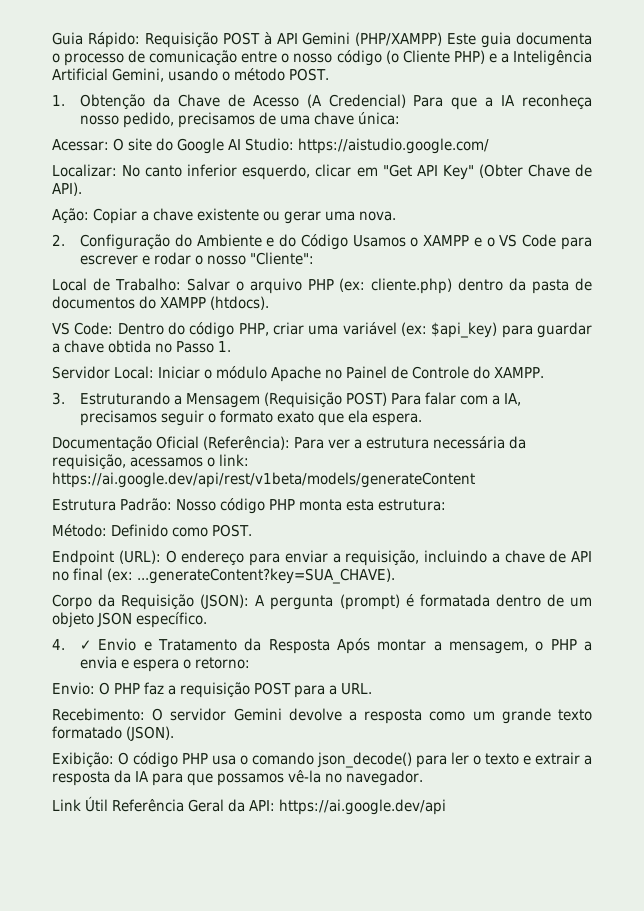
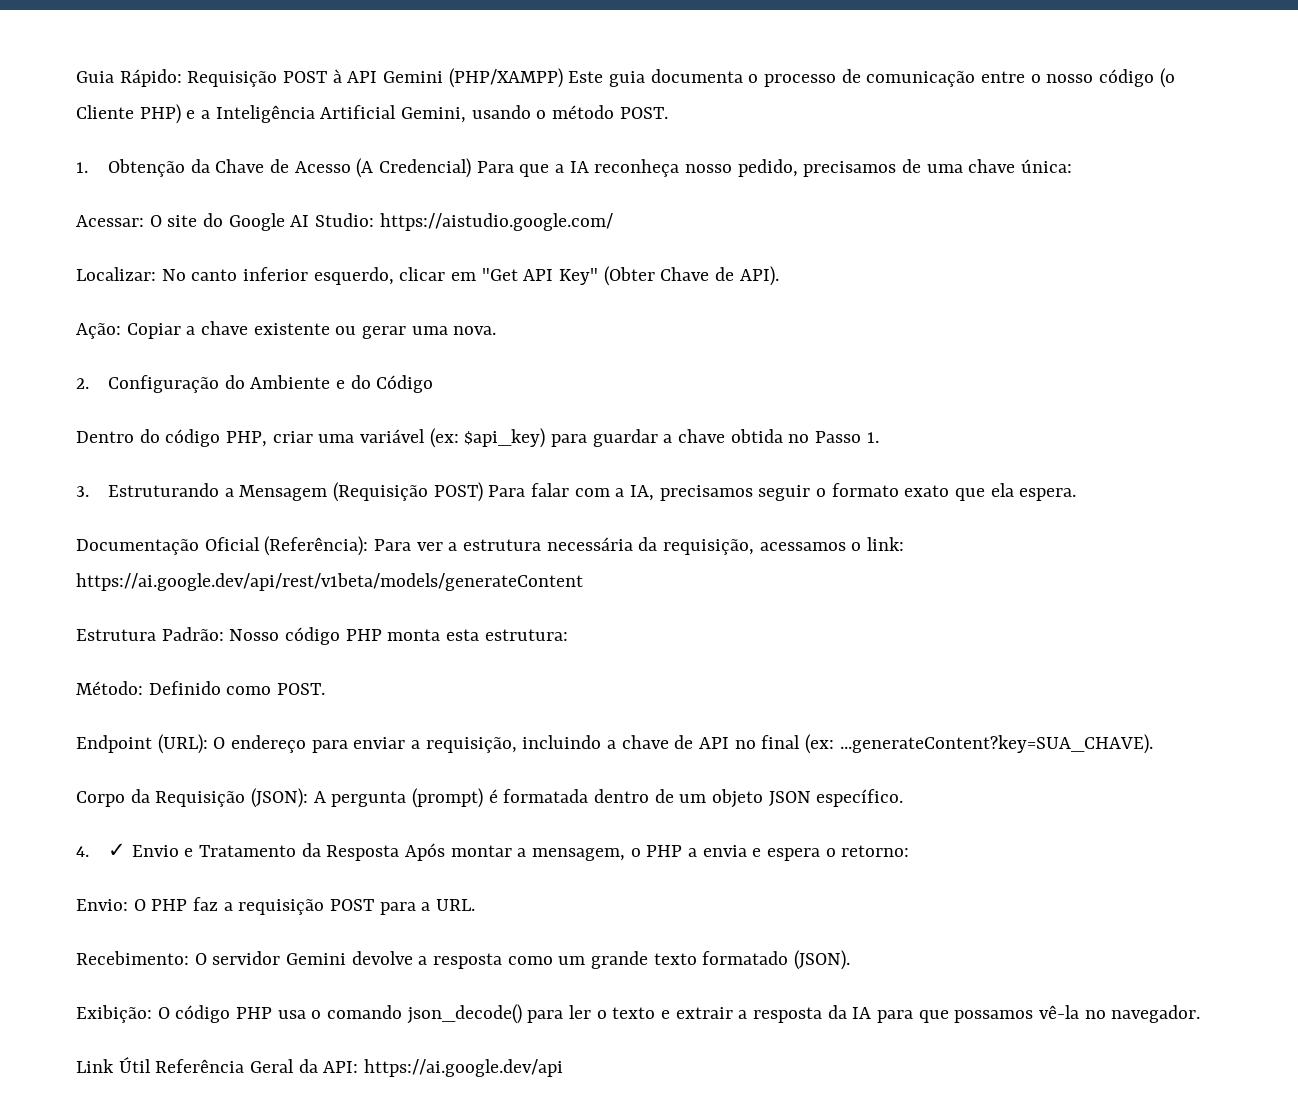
[352,234,593,250] [80,252,315,265] [52,278,592,294] [52,296,269,310] [52,322,114,335] Usamos o XAMPP e o VS Code para escrever e rodar o nosso "Cliente": // Local de Trabalho: Salvar o arquivo PHP (ex: cliente.php) dentro da pasta de documentos do XAMPP (htdocs). // VS Code: -> (434, 384) //
[52,366,544,382] // Servidor Local: Iniciar o módulo Apache no Painel de Controle do XAMPP. -> (879, 437) none

